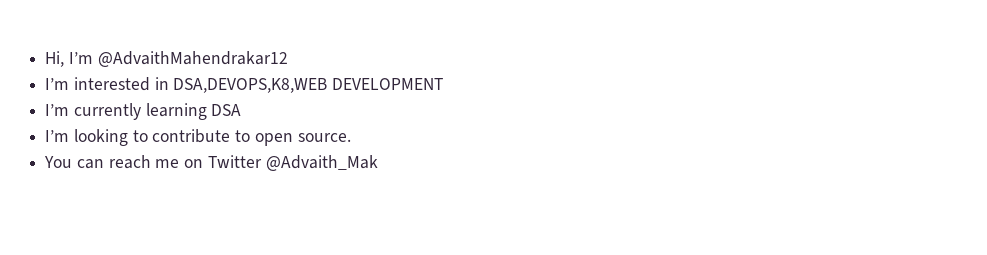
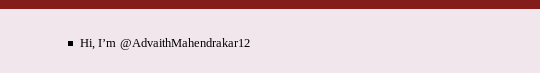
[45,77,444,93] [45,103,242,120] [45,129,351,146] [44,155,378,171] // I’m interested in DSA,DEVOPS,K8,WEB DEVELOPMENT // I’m currently learning DSA // I’m looking to contribute to open source. // You can reach me on Twitter @Advaith_Mak -> (250, 44) none

